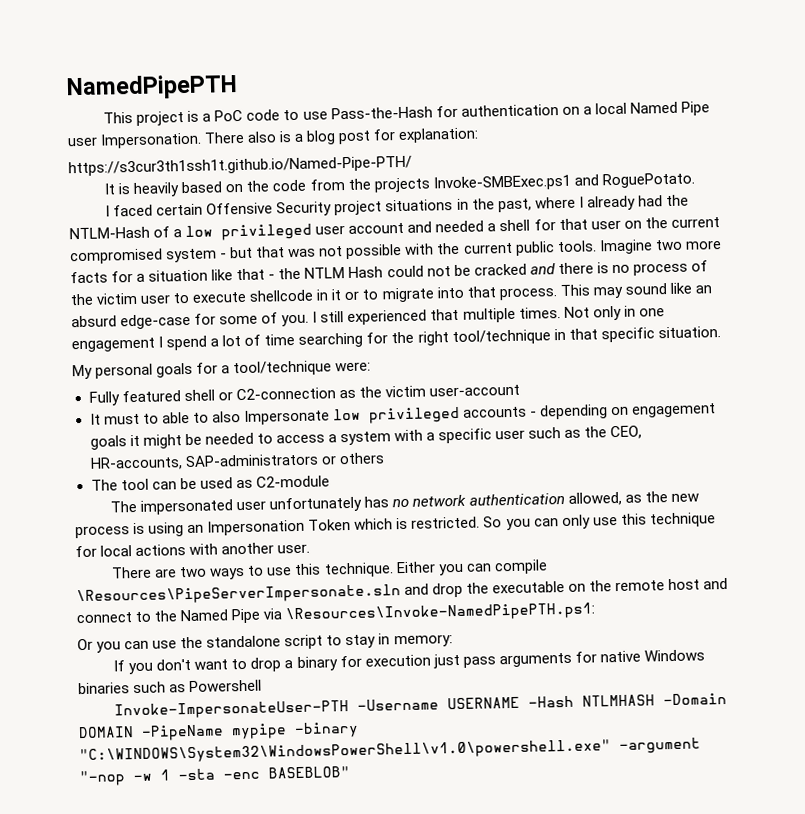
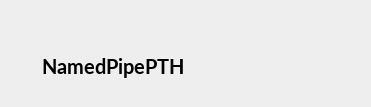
[103,101,710,126] [67,127,480,149] [68,155,412,177] [104,172,695,197] [105,194,689,217] [69,217,720,241] [70,239,722,265] [70,260,708,284] [70,282,712,306] [71,305,665,330] [71,326,721,353] [72,360,372,380] [88,384,520,406] [89,403,717,425] [89,425,643,450] [89,452,385,471] [90,475,330,491] [110,491,699,515] [75,512,716,539] [75,542,311,558] [111,559,548,580] [76,577,729,606] [76,602,596,624] [77,633,453,653] [113,649,705,675] [78,679,263,695] [114,692,728,720] [78,721,359,741] [79,737,701,765] [79,766,350,787] // This project is a PoC code to use Pass-the-Hash for authentication on a local Named Pipe user Impersonation. There also is a blog post for explanation: // https://s3cur3th1ssh1t.github.io/Named-Pipe-PTH/ // It is heavily based on the code from the projects Invoke-SMBExec.ps1 and RoguePotato. // I faced certain Offensive Security project situations in the past, where I already had the NTLM-Hash of a low privileged user account and needed a shell for that user on the current compromised system - but that was not possible with the current public tools. Imagine two more facts for a situation like that - the NTLM Hash could not be cracked and there is no process of the victim user to execute shellcode in it or to migrate into that process. This may sound like an absurd edge-case for some of you. I still experienced that multiple times. Not only in one engagement I spend a lot of time searching for the right tool/technique in that specific situation. // My personal goals for a tool/technique were: // Fully featured shell or C2-connection as the victim user-account // It must to able to also Impersonate low privileged accounts - depending on engagement goals it might be needed to access a system with a specific user such as the CEO, HR-accounts, SAP-administrators or others // The tool can be used as C2-module // The impersonated user unfortunately has no network authentication allowed, as the new process is using an Impersonation Token which is restricted. So you can only use this technique for local actions with another user. // There are two ways to use this technique. Either you can compile \Resources\PipeServerImpersonate.sln and drop the executable on the remote host and connect to the Named Pipe via \Resources\Invoke-NamedPipePTH.ps1: // Or you can use the standalone script to stay in memory: // If you don't want to drop a binary for execution just pass arguments for native Windows binaries such as Powershell // Invoke-ImpersonateUser-PTH -Username USERNAME -Hash NTLMHASH -Domain DOMAIN -PipeName mypipe -binary "C:\WINDOWS\System32\WindowsPowerShell\v1.0\powershell.exe" -argument "-nop -w 1 -sta -enc BASEBLOB" -> (184, 68) none

